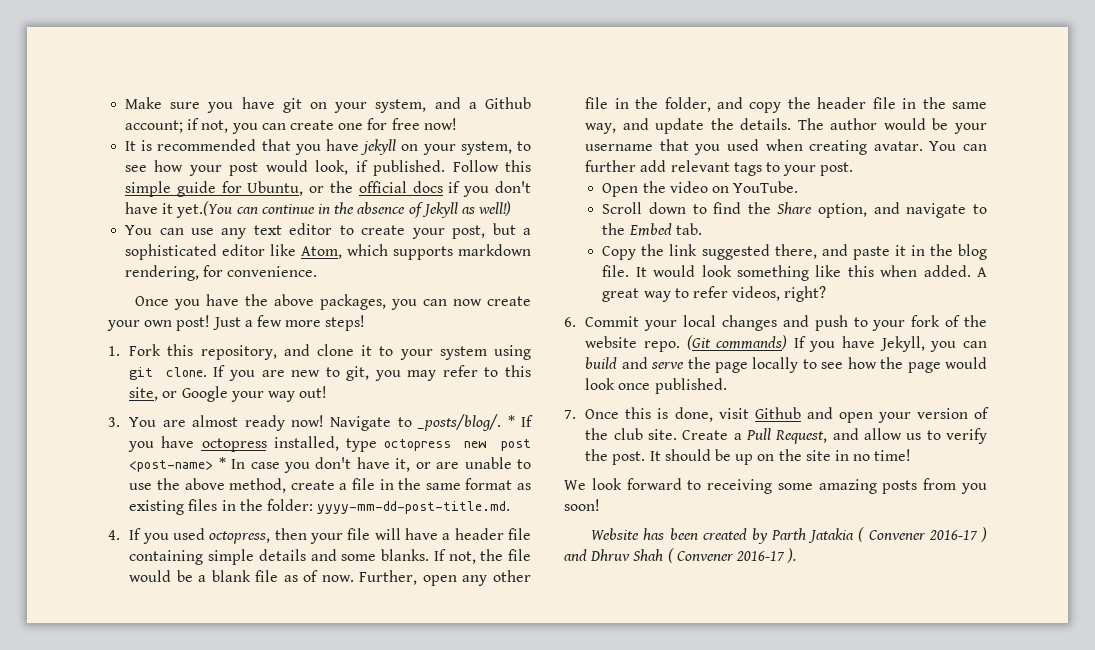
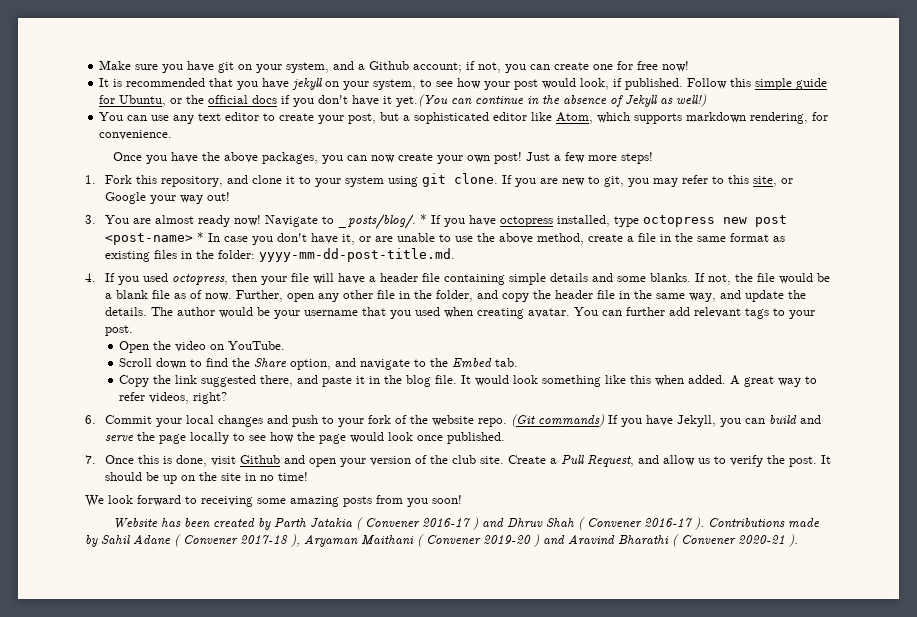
(797, 555) none -> [708,518,821,528] [85,534,798,547] Contributions made by Sahil Adane ( Convener 2017-18 ), Aryaman Maithani ( Convener 2019-20 ) and Aravind Bharathi ( Convener 2020-21 ).

